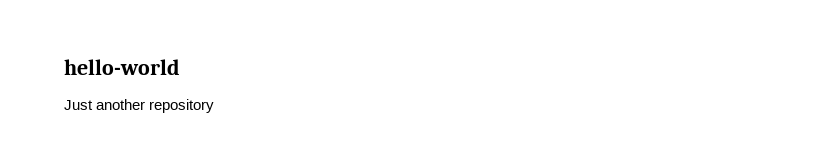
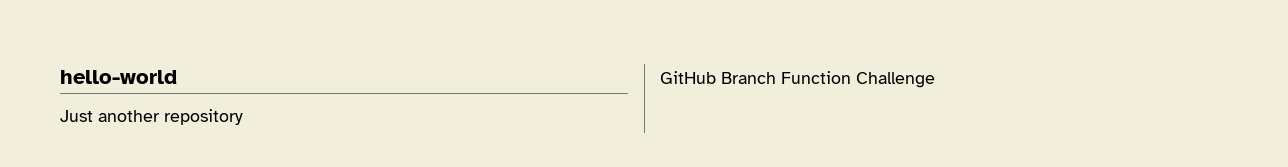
(215, 106) none -> [660,71,935,88] // GitHub Branch Function Challenge

